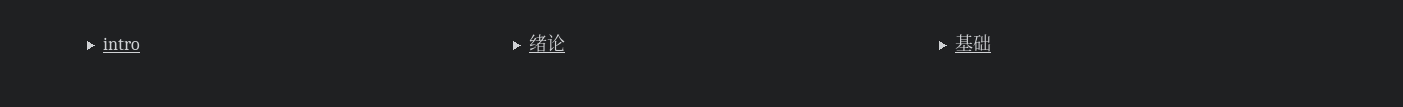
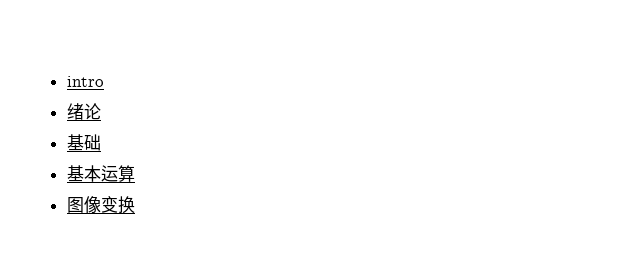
(991, 43) none -> [66,165,135,182] [66,196,135,214] // 基本运算 // 图像变换

